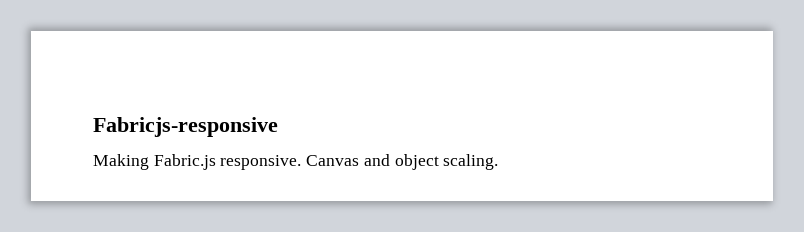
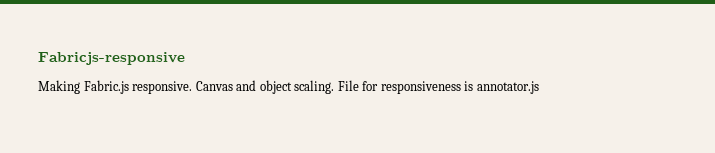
(499, 162) none -> [337,80,539,94] File for responsiveness is annotator.js

